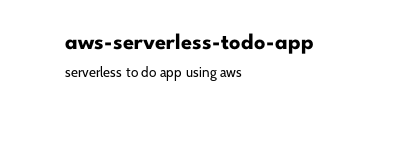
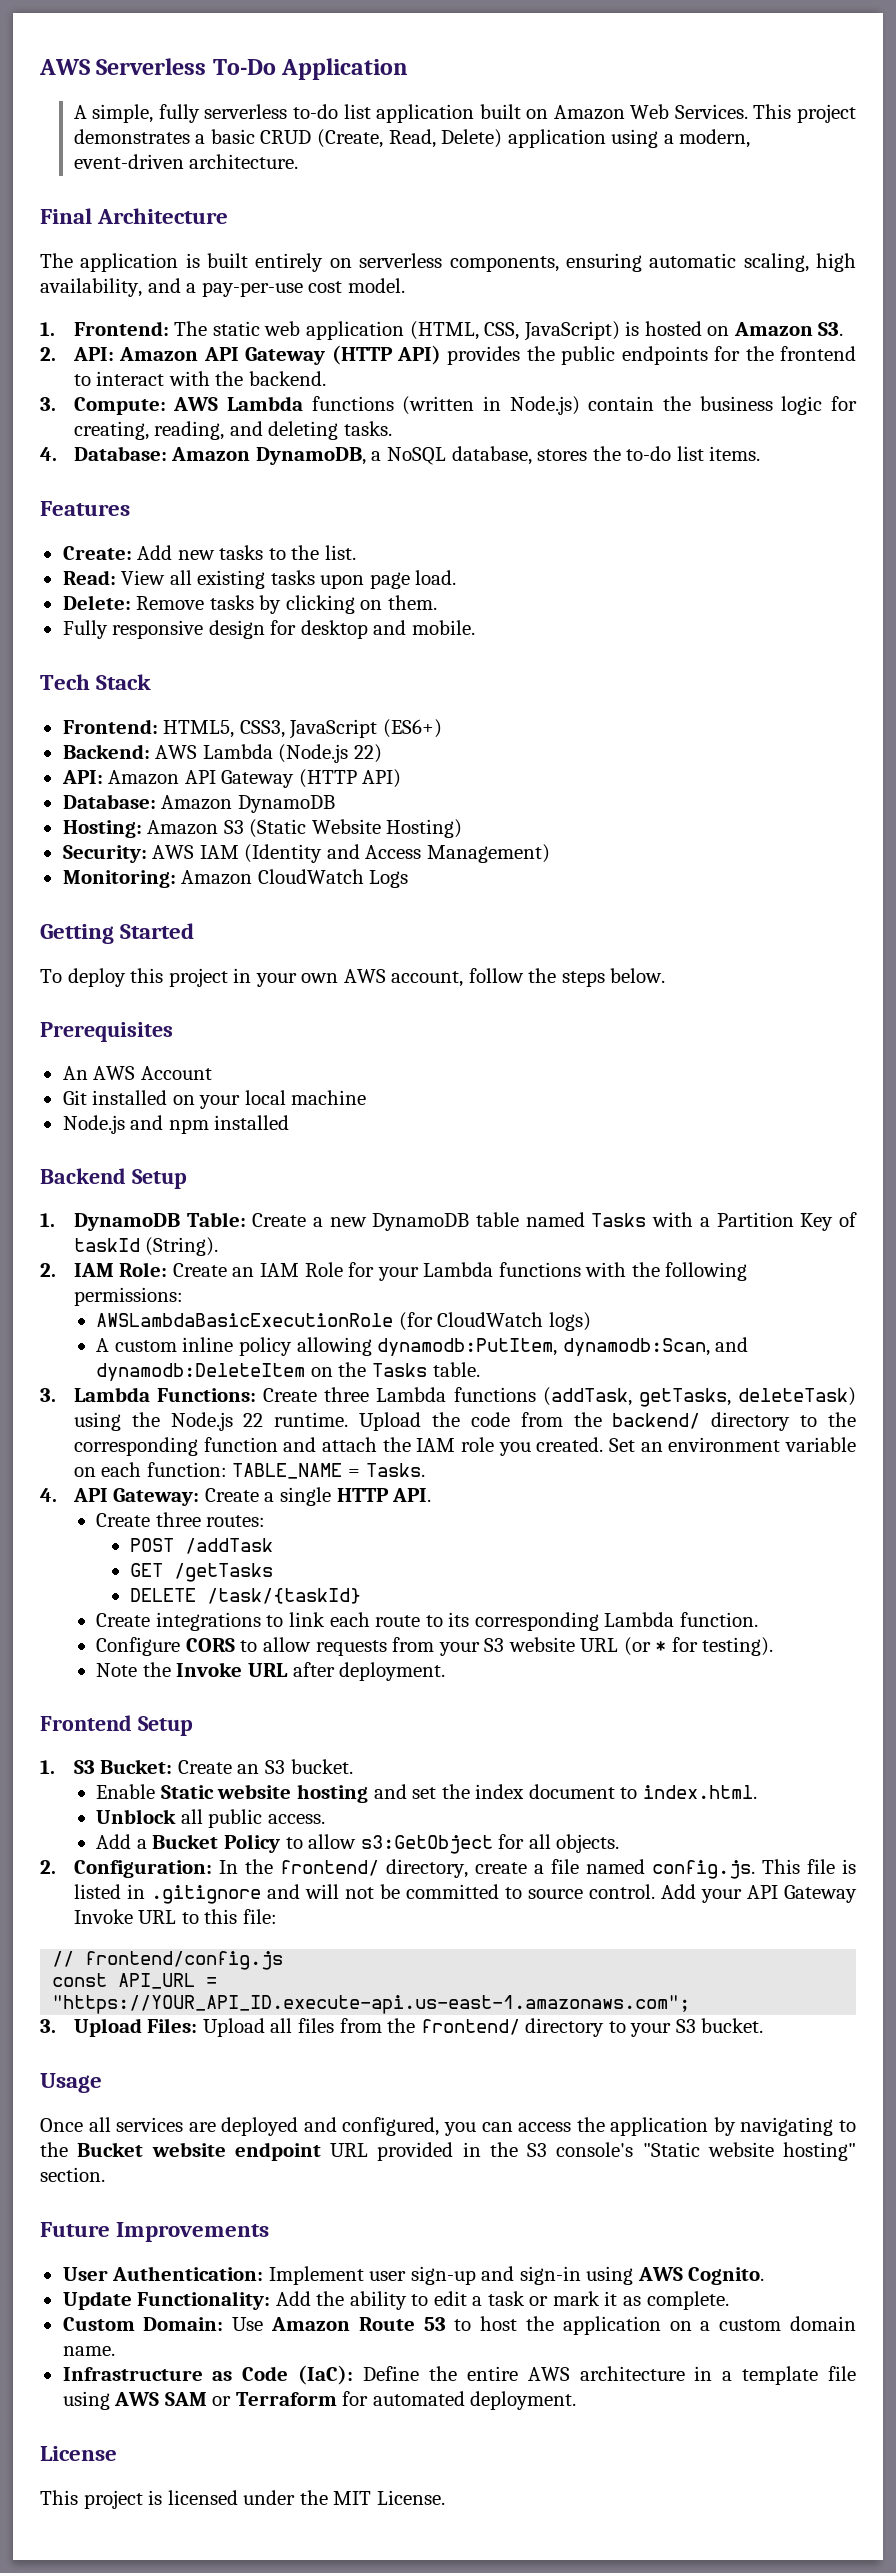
[65,33,314,54] [65,66,243,81] aws-serverless-todo-app // serverless to do app using aws -> [39,58,409,80] [73,104,856,123] [73,129,751,148] [73,154,299,169] [40,208,229,224] [40,253,857,272] [40,278,405,297] [40,321,844,341] [40,345,856,365] [73,371,326,386] [40,396,858,415] [73,421,392,440] [40,446,761,465] [40,501,130,516] [62,545,356,560] [62,570,457,589] [62,595,437,614] [62,620,475,639] [40,674,152,690] [62,719,442,739] [62,744,382,763] [61,769,402,788] [62,794,335,813] [62,819,463,838] [62,844,550,863] [62,869,409,888] [40,923,195,944] [40,968,666,987] [40,1022,173,1042] [62,1066,212,1080] [62,1090,367,1109] [62,1115,290,1134] [40,1168,187,1189] [40,1212,858,1231] [73,1237,219,1256] [40,1262,748,1281] [73,1287,183,1306] [96,1312,591,1331] [96,1337,749,1356] [96,1362,480,1381] [40,1387,857,1407] [73,1412,856,1431] [73,1437,856,1456] [73,1462,425,1479] [40,1487,432,1506] [96,1512,266,1527] [130,1538,274,1554] [130,1563,274,1582] [130,1588,362,1604] [96,1612,758,1631] [96,1637,774,1656] [96,1662,446,1681] [40,1715,193,1736] [40,1759,353,1774] [96,1784,757,1803] [96,1809,325,1828] [96,1834,620,1854] [40,1859,857,1879] [73,1884,857,1904] [73,1909,277,1924] [52,1951,284,1970] [52,1973,218,1989] [52,1995,691,2014] [40,2018,764,2037] [40,2073,102,2093] [40,2117,856,2136] [40,2142,856,2161] [40,2167,105,2182] [40,2222,270,2242] [62,2266,765,2285] [62,2291,729,2310] [62,2316,857,2335] [62,2346,115,2356] [62,2365,857,2385] [62,2391,577,2410] [40,2446,117,2461] [40,2490,445,2509] AWS Serverless To-Do Application // A simple, fully serverless to-do list application built on Amazon Web Services. This project demonstrates a basic CRUD (Create, Read, Delete) application using a modern, event-driven architecture. // Final Architecture // The application is built entirely on serverless components, ensuring automatic scaling, high availability, and a pay-per-use cost model. // 1. Frontend: The static web application (HTML, CSS, JavaScript) is hosted on Amazon S3. // 2. API: Amazon API Gateway (HTTP API) provides the public endpoints for the frontend to interact with the backend. // 3. Compute: AWS Lambda functions (written in Node.js) contain the business logic for creating, reading, and deleting tasks. // 4. Database: Amazon DynamoDB, a NoSQL database, stores the to-do list items. // Features // Create: Add new tasks to the list. // Read: View all existing tasks upon page load. // Delete: Remove tasks by clicking on them. // Fully responsive design for desktop and mobile. // Tech Stack // Frontend: HTML5, CSS3, JavaScript (ES6+) // Backend: AWS Lambda (Node.js 22) // API: Amazon API Gateway (HTTP API) // Database: Amazon DynamoDB // Hosting: Amazon S3 (Static Website Hosting) // Security: AWS IAM (Identity and Access Management) // Monitoring: Amazon CloudWatch Logs // Getting Started // To deploy this project in your own AWS account, follow the steps below. // Prerequisites // An AWS Account // Git installed on your local machine // Node.js and npm installed // Backend Setup // 1. DynamoDB Table: Create a new DynamoDB table named Tasks with a Partition Key of taskId (String). // 2. IAM Role: Create an IAM Role for your Lambda functions with the following permissions: // AWSLambdaBasicExecutionRole (for CloudWatch logs) // A custom inline policy allowing dynamodb:PutItem, dynamodb:Scan, and dynamodb:DeleteItem on the Tasks table. // 3. Lambda Functions: Create three Lambda functions (addTask, getTasks, deleteTask) using the Node.js 22 runtime. Upload the code from the backend/ directory to the corresponding function and attach the IAM role you created. Set an environment variable on each function: TABLE_NAME = Tasks. // 4. API Gateway: Create a single HTTP API. // Create three routes: // POST /addTask // GET /getTasks // DELETE /task/{taskId} // Create integrations to link each route to its corresponding Lambda function. // Configure CORS to allow requests from your S3 website URL (or * for testing). // Note the Invoke URL after deployment. // Frontend Setup // 1. S3 Bucket: Create an S3 bucket. // Enable Static website hosting and set the index document to index.html. // Unblock all public access. // Add a Bucket Policy to allow s3:GetObject for all objects. // 2. Configuration: In the frontend/ directory, create a file named config.js. This file is listed in .gitignore and will not be committed to source control. Add your API Gateway Invoke URL to this file: // // frontend/config.js // const API_URL = "https://YOUR_API_ID.execute-api.us-east-1.amazonaws.com"; // 3. Upload Files: Upload all files from the frontend/ directory to your S3 bucket. // Usage // Once all services are deployed and configured, you can access the application by navigating to the Bucket website endpoint URL provided in the S3 console's "Static website hosting" section. // Future Improvements // User Authentication: Implement user sign-up and sign-in using AWS Cognito. // Update Functionality: Add the ability to edit a task or mark it as complete. // Custom Domain: Use Amazon Route 53 to host the application on a custom domain name. // Infrastructure as Code (IaC): Define the entire AWS architecture in a template file using AWS SAM or Terraform for automated deployment. // License // This project is licensed under the MIT License.

